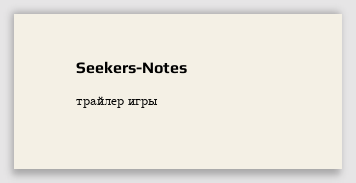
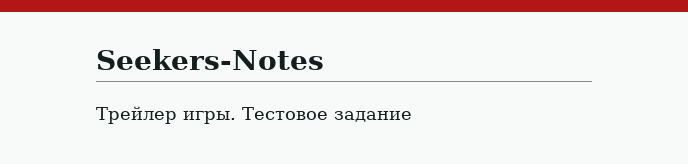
[76,96,158,108] трайлер игры -> [96,106,412,124] Tрейлер игры. Тестовое задание

